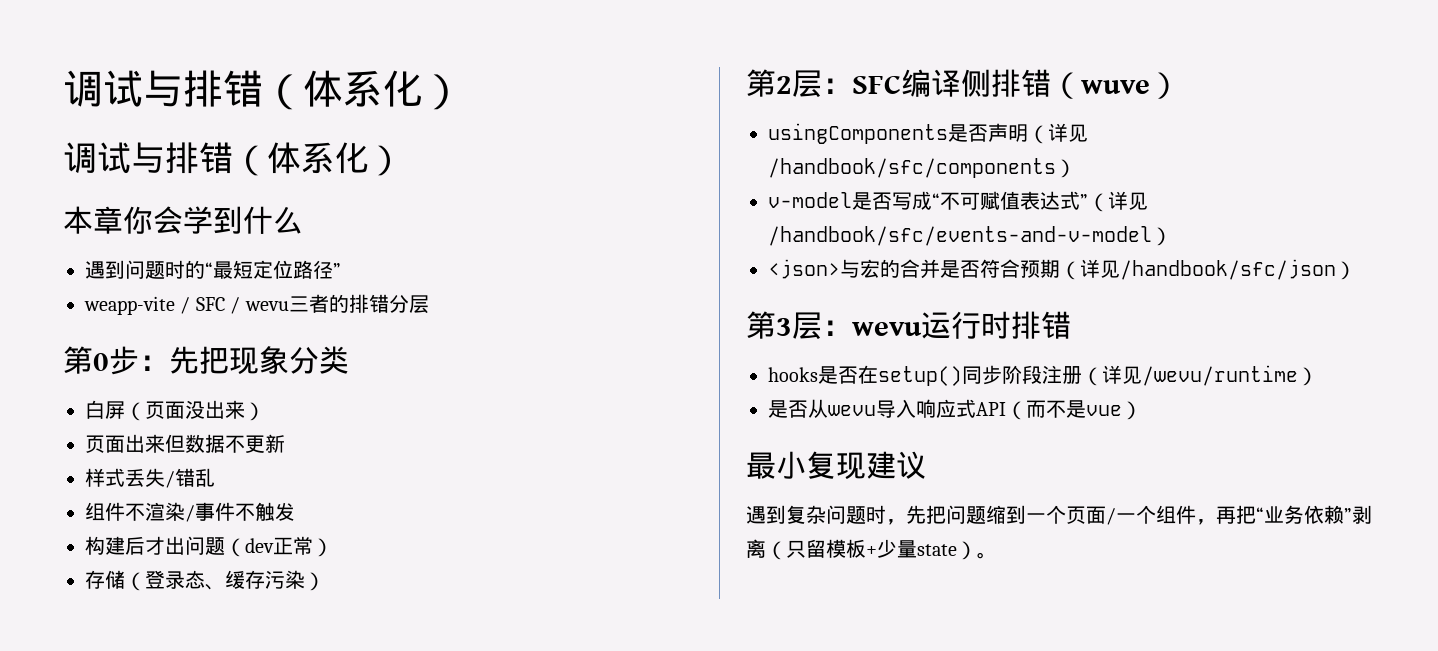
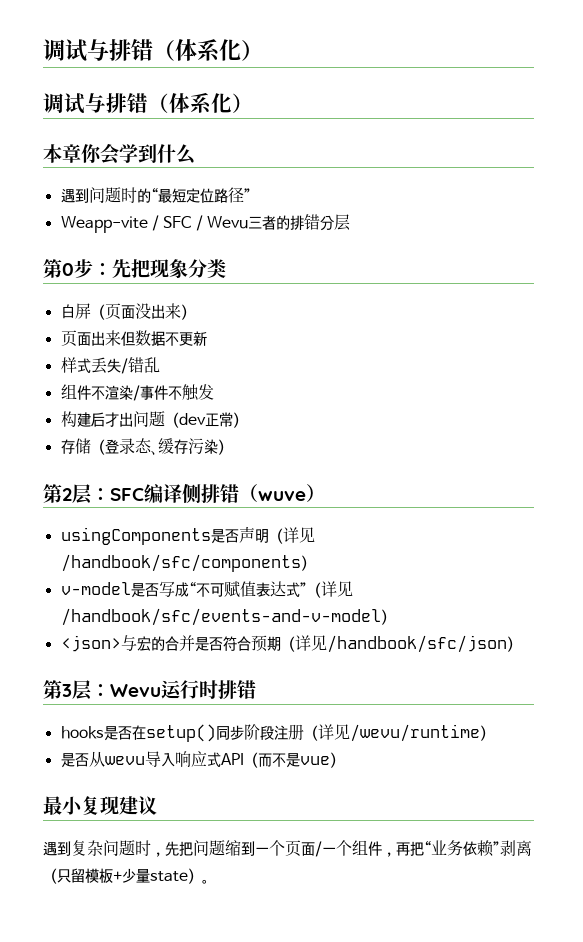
[84,296,175,315] weapp-vite -> [60,216,148,233] Weapp-vite
[244,301,289,311] wevu -> [206,216,248,229] Wevu
[852,322,922,336] wevu -> [110,684,161,697] Wevu

